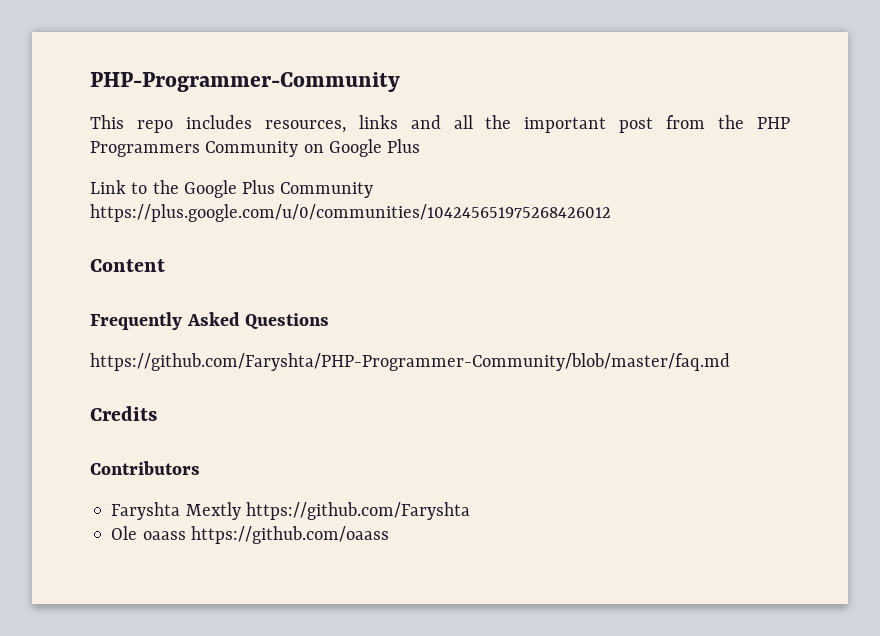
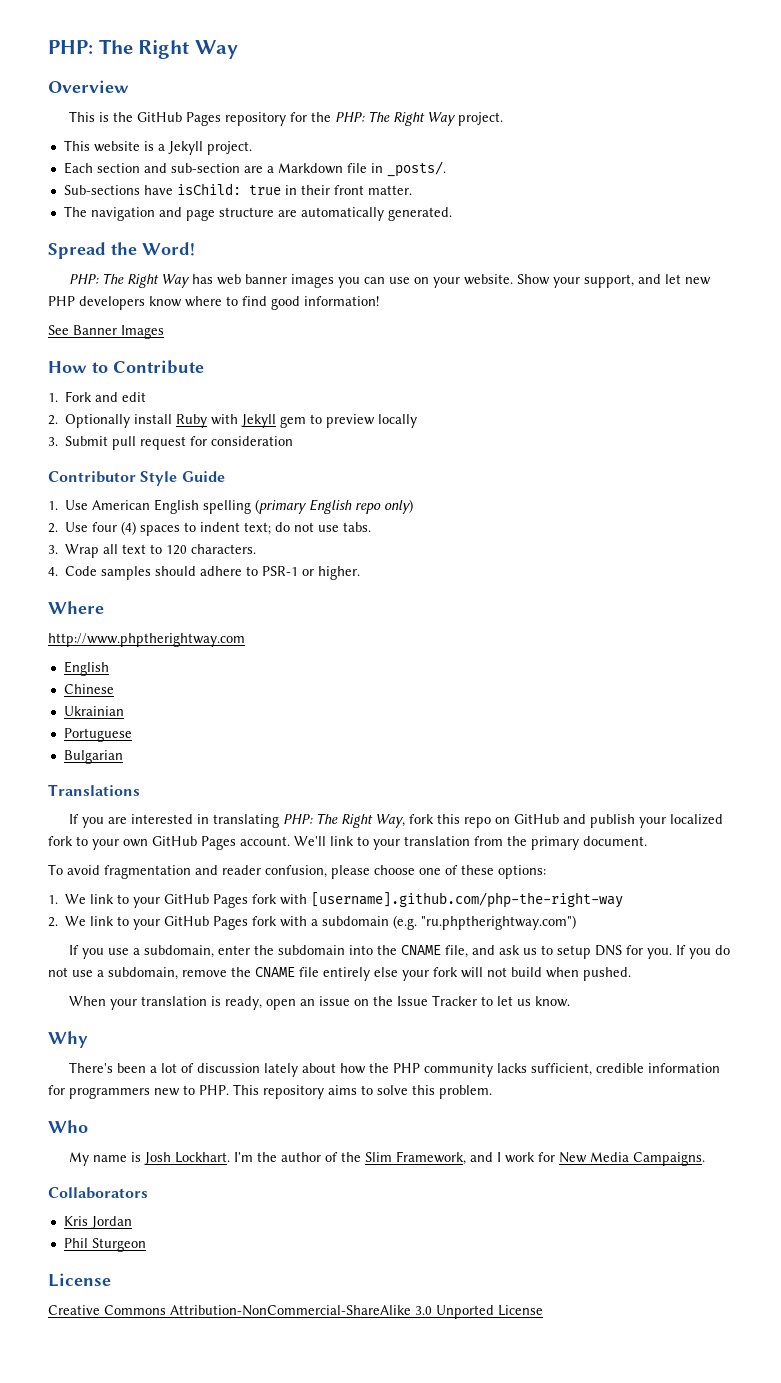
[90,72,400,92] [90,115,790,133] [90,139,421,157] [90,180,374,198] [90,204,611,222] [90,259,165,272] [90,312,330,330] [90,353,730,371] [90,406,157,421] [90,461,200,475] [111,502,470,520] [111,526,389,544] PHP-Programmer-Community // This repo includes resources, links and all the important post from the PHP Programmers Community on Google Plus // Link to the Google Plus Community https://plus.google.com/u/0/communities/104245651975268426012 // Content // Frequently Asked Questions // https://github.com/Faryshta/PHP-Programmer-Community/blob/master/faq.md // Credits // Contributors // Faryshta Mextly https://github.com/Faryshta // Ole oaass https://github.com/oaass -> [48,39,238,59] [48,80,129,93] [68,111,503,126] [63,140,252,155] [63,161,446,177] [63,183,412,195] [63,206,452,221] [48,242,195,259] [68,273,711,288] [48,296,379,310] [48,325,164,339] [48,360,204,374] [48,391,147,402] [48,414,418,428] [48,436,294,450] [48,471,225,486] [48,499,414,514] [48,521,372,536] [48,544,257,558] [48,566,361,580] [48,601,104,614] [48,633,245,647] [63,661,109,676] [63,684,114,694] [63,706,124,716] [63,728,132,742] [63,750,123,764] [48,784,140,796] [68,813,723,828] [48,836,647,850] [48,864,546,879] [48,892,624,908] [48,915,577,930] [68,945,730,959] [48,967,631,981] [68,995,570,1010] [48,1031,88,1048] [68,1062,720,1077] [48,1084,492,1099] [48,1120,88,1133] [68,1151,705,1166] [48,1187,148,1199] [63,1216,132,1229] [63,1238,146,1252] [48,1273,111,1287] [48,1305,543,1319] PHP: The Right Way // Overview // This is the GitHub Pages repository for the PHP: The Right Way project. // This website is a Jekyll project. // Each section and sub-section are a Markdown file in _posts/. // Sub-sections have isChild: true in their front matter. // The navigation and page structure are automatically generated. // Spread the Word! // PHP: The Right Way has web banner images you can use on your website. Show your support, and let new PHP developers know where to find good information! // See Banner Images // How to Contribute // 1. Fork and edit // 2. Optionally install Ruby with Jekyll gem to preview locally // 3. Submit pull request for consideration // Contributor Style Guide // 1. Use American English spelling (primary English repo only) // 2. Use four (4) spaces to indent text; do not use tabs. // 3. Wrap all text to 120 characters. // 4. Code samples should adhere to PSR-1 or higher. // Where // http://www.phptherightway.com // English // Chinese // Ukrainian // Portuguese // Bulgarian // Translations // If you are interested in translating PHP: The Right Way, fork this repo on GitHub and publish your localized fork to your own GitHub Pages account. We'll link to your translation from the primary document. // To avoid fragmentation and reader confusion, please choose one of these options: // 1. We link to your GitHub Pages fork with [username].github.com/php-the-right-way // 2. We link to your GitHub Pages fork with a subdomain (e.g. "ru.phptherightway.com") // If you use a subdomain, enter the subdomain into the CNAME file, and ask us to setup DNS for you. If you do not use a subdomain, remove the CNAME file entirely else your fork will not build when pushed. // When your translation is ready, open an issue on the Issue Tracker to let us know. // Why // There's been a lot of discussion lately about how the PHP community lacks sufficient, credible information for programmers new to PHP. This repository aims to solve this problem. // Who // My name is Josh Lockhart. I'm the author of the Slim Framework, and I work for New Media Campaigns. // Collaborators // Kris Jordan // Phil Sturgeon // License // Creative Commons Attribution-NonCommercial-ShareAlike 3.0 Unported License

